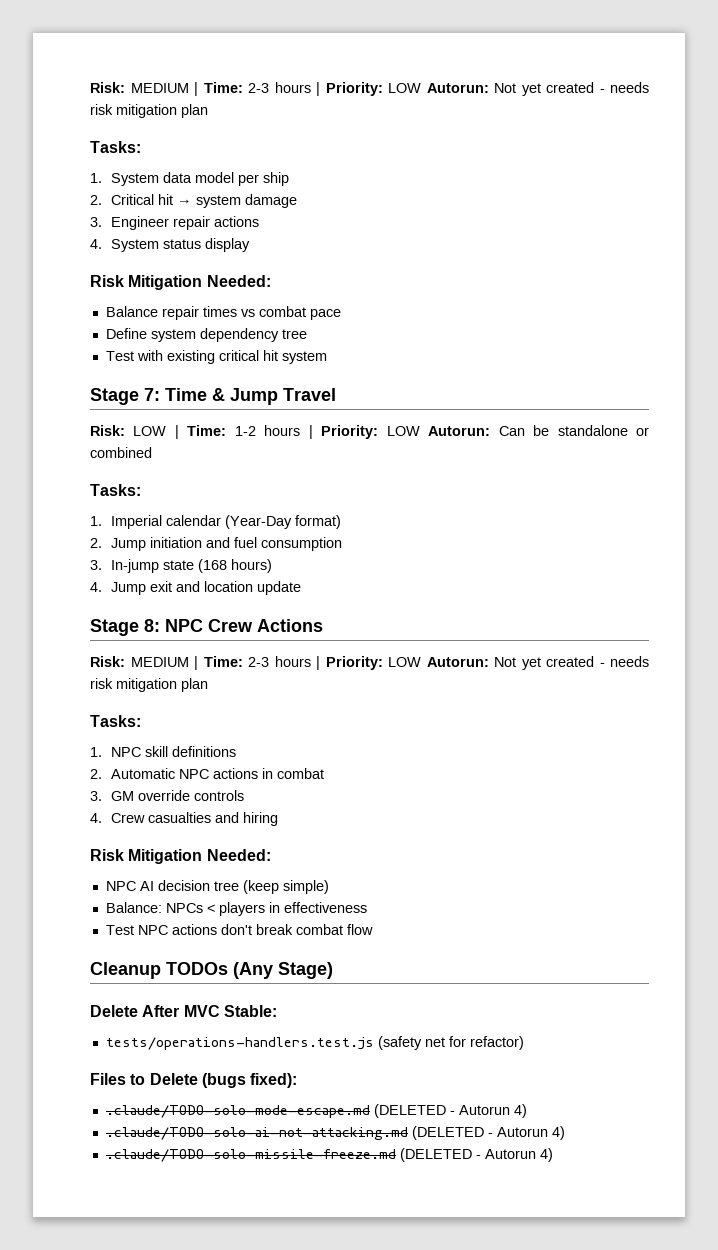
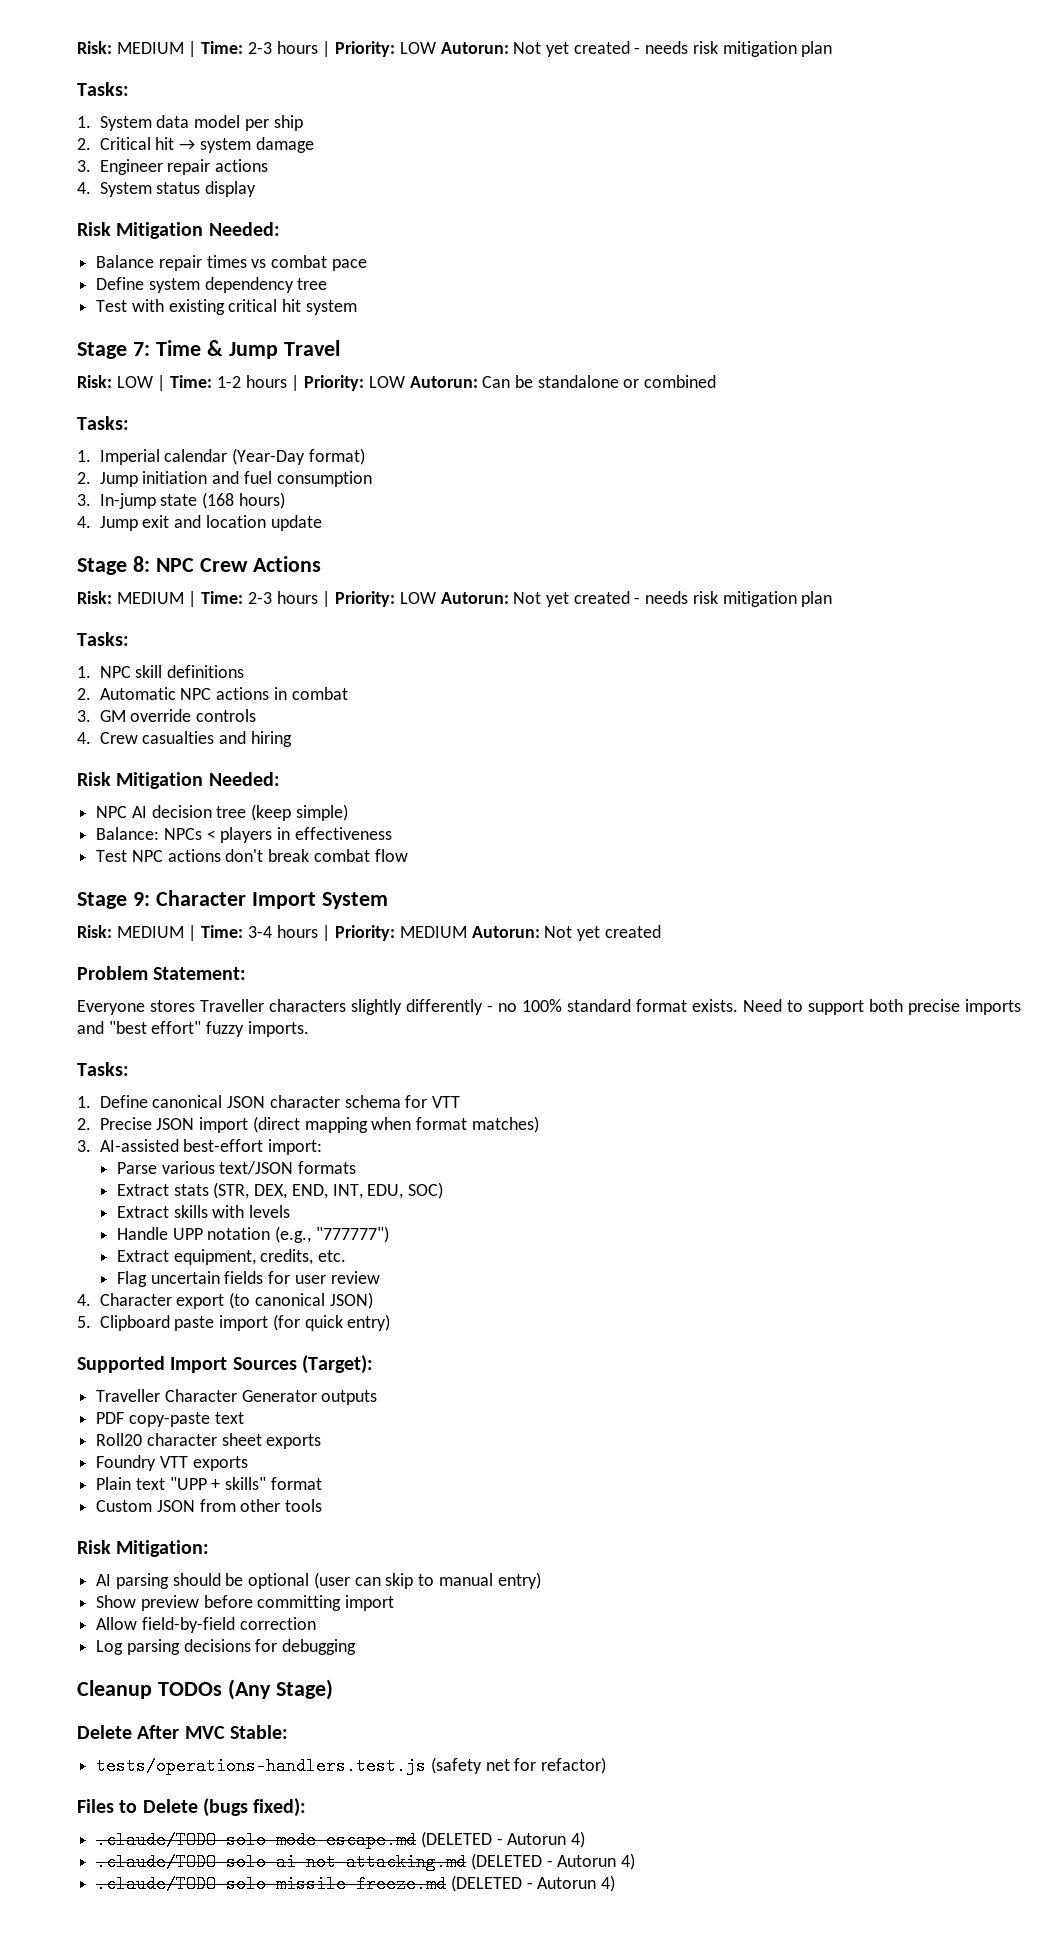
(373, 929) none -> [77,890,388,909] [77,925,661,941] [77,966,247,980] [77,999,1021,1015] [77,1021,309,1037] [77,1062,129,1076] [77,1095,461,1108] [77,1116,539,1133] [77,1139,323,1155] [116,1161,357,1175] [116,1182,444,1199] [116,1205,291,1218] [116,1226,389,1243] [116,1249,347,1265] [116,1271,380,1287] [77,1292,373,1309] [77,1314,391,1331] [77,1355,373,1374] [96,1389,378,1405] [96,1412,244,1427] [96,1433,322,1449] [96,1455,248,1471] [96,1477,322,1490] [96,1499,323,1512] [77,1540,210,1557] [96,1572,541,1589] [96,1595,395,1611] [96,1617,316,1633] [96,1639,357,1655] // Stage 9: Character Import System // Risk: MEDIUM | Time: 3-4 hours | Priority: MEDIUM Autorun: Not yet created // Problem Statement: // Everyone stores Traveller characters slightly differently - no 100% standard format exists. Need to support both precise imports and "best effort" fuzzy imports. // Tasks: // 1. Define canonical JSON character schema for VTT // 2. Precise JSON import (direct mapping when format matches) // 3. AI-assisted best-effort import: // Parse various text/JSON formats // Extract stats (STR, DEX, END, INT, EDU, SOC) // Extract skills with levels // Handle UPP notation (e.g., "777777") // Extract equipment, credits, etc. // Flag uncertain fields for user review // 4. Character export (to canonical JSON) // 5. Clipboard paste import (for quick entry) // Supported Import Sources (Target): // Traveller Character Generator outputs // PDF copy-paste text // Roll20 character sheet exports // Foundry VTT exports // Plain text "UPP + skills" format // Custom JSON from other tools // Risk Mitigation: // AI parsing should be optional (user can skip to manual entry) // Show preview before committing import // Allow field-by-field correction // Log parsing decisions for debugging

